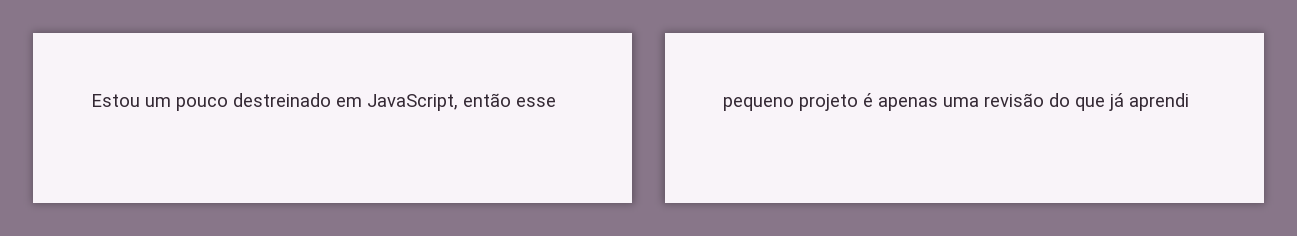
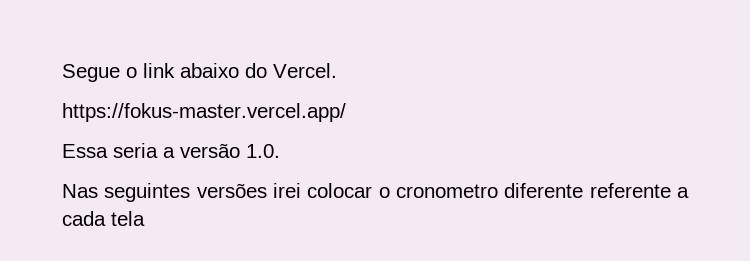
[91,93,1189,111] Estou um pouco destreinado em JavaScript, então esse pequeno projeto é apenas uma revisão do que já aprendi -> [62,63,337,82] [62,103,346,122] [62,143,280,158] [62,183,689,202] [62,211,145,226] Segue o link abaixo do Vercel. // https://fokus-master.vercel.app/ // Essa seria a versão 1.0. // Nas seguintes versões irei colocar o cronometro diferente referente a cada tela

